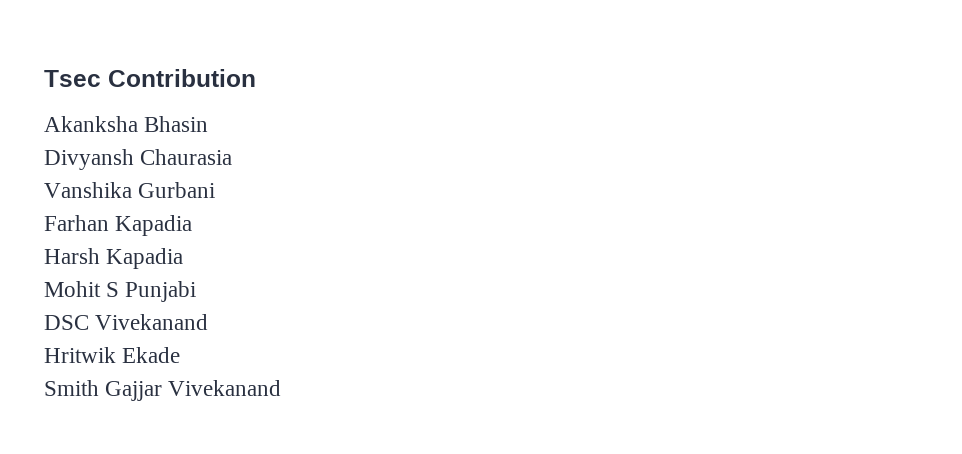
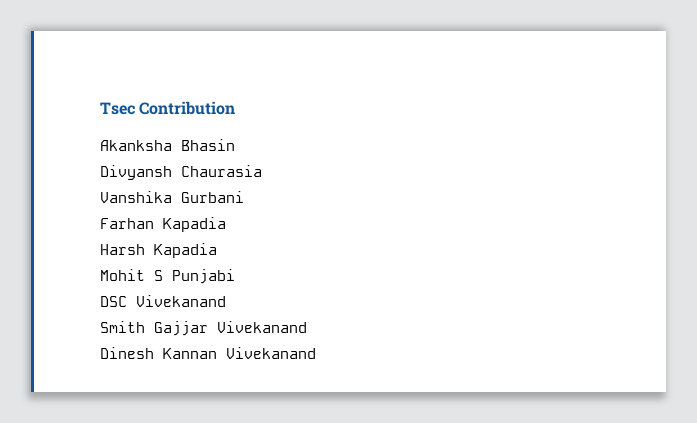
[44,347,181,363] // Hritwik Ekade -> (226, 301) none
(282, 388) none -> [100,347,316,359] // Dinesh Kannan Vivekanand

